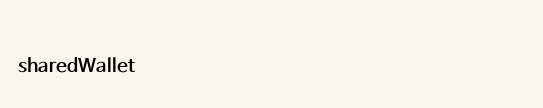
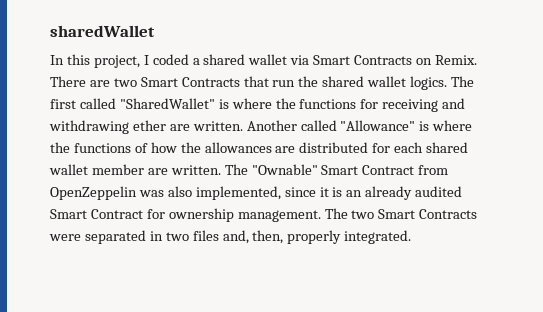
(135, 65) none -> [50,54,477,68] [50,76,475,90] [50,98,466,112] [49,120,473,134] [50,142,469,153] [49,164,449,175] [50,186,463,200] [50,208,478,222] [49,230,412,244] // In this project, I coded a shared wallet via Smart Contracts on Remix. There are two Smart Contracts that run the shared wallet logics. The first called "SharedWallet" is where the functions for receiving and withdrawing ether are written. Another called "Allowance" is where the functions of how the allowances are distributed for each shared wallet member are written. The "Ownable" Smart Contract from OpenZeppelin was also implemented, since it is an already audited Smart Contract for ownership management. The two Smart Contracts were separated in two files and, then, properly integrated.

